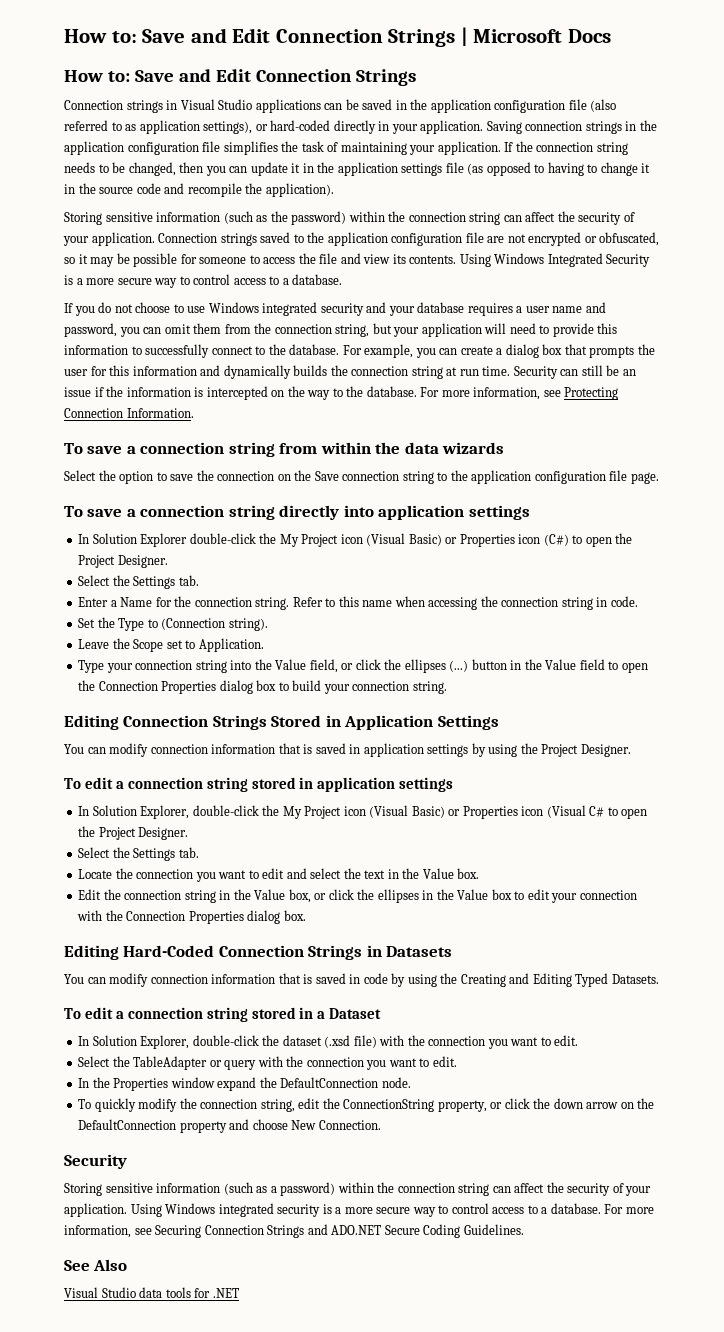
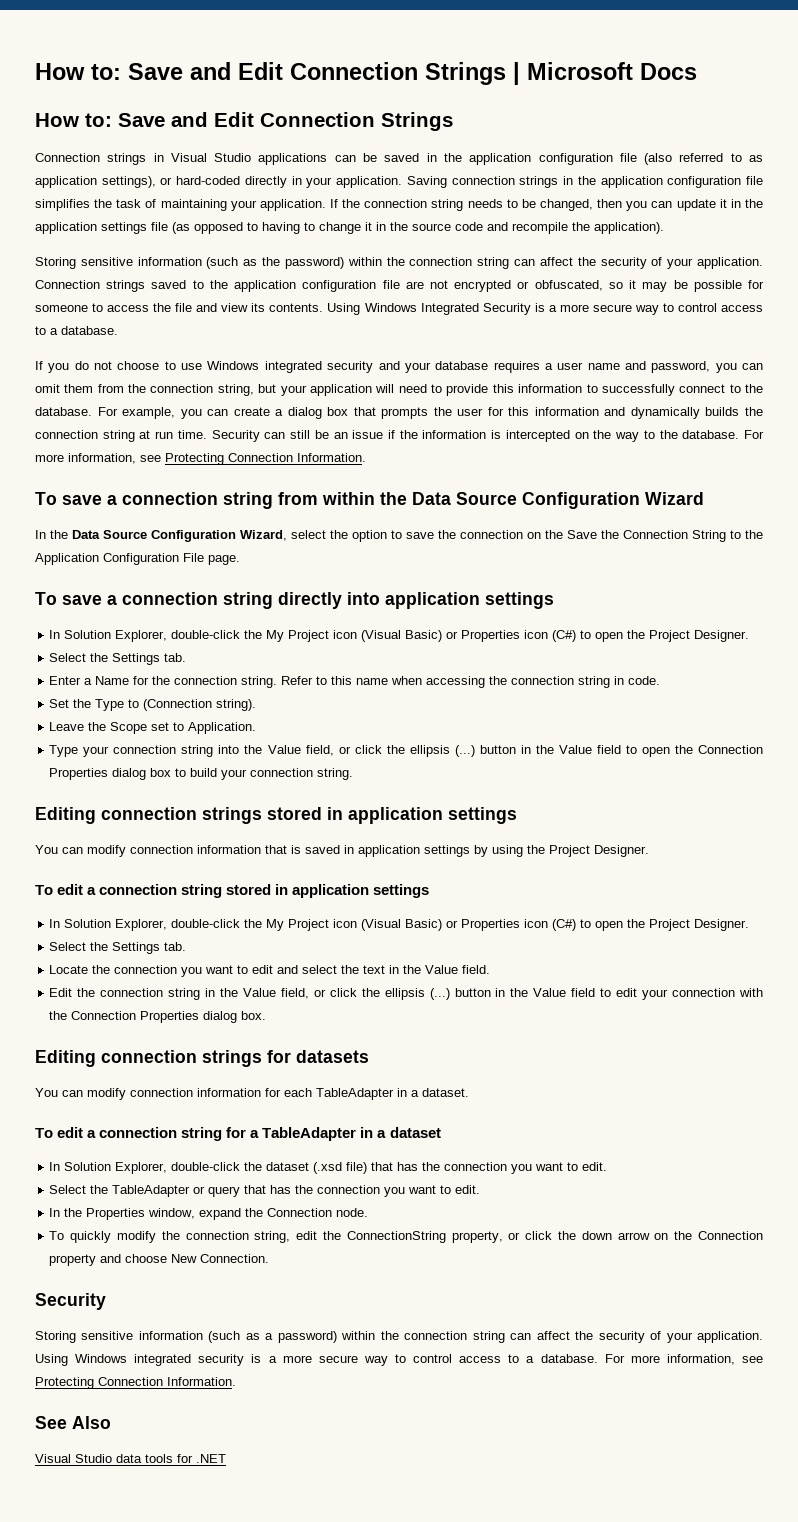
[404,442,505,454] [64,470,96,481] data wizards // Select -> [412,492,704,509] [35,530,326,542] Data Source Configuration Wizard // In the Data Source Configuration Wizard, select
[342,470,628,484] connection string to the application configuration file -> [601,530,763,542] [35,553,204,565] the Connection String to the Application Configuration File
[140,533,188,547] Explorer -> [115,630,168,642] Explorer,
[404,659,446,673] ellipses -> [409,745,450,757] ellipsis
[123,715,499,730] Connection Strings Stored in Application Settings -> [101,807,517,824] connection strings stored in application settings
[546,805,605,818] (Visual C# -> [552,919,577,931] (C#)
[457,868,480,879] box. -> [462,965,491,974] field.
[288,889,512,903] box, or click the ellipses in the Value box -> [280,988,596,1000] field, or click the ellipsis (...) button in the Value field
[123,945,453,960] [64,973,659,987] [64,1007,382,1022] Hard-Coded Connection Strings in Datasets // You can modify connection information that is saved in code by using the Creating and Editing Typed Datasets. // To edit a connection string stored in a Dataset -> [101,1050,369,1067] [35,1088,469,1100] [35,1127,441,1141] connection strings for datasets // You can modify connection information for each TableAdapter in a dataset. // To edit a connection string for a TableAdapter in a dataset
[379,1035,405,1046] with -> [371,1162,419,1171] that has
[257,1056,283,1067] with -> [244,1185,292,1194] that has
[170,1077,215,1088] window -> [148,1208,196,1219] window,
[280,1077,379,1088] DefaultConnection -> [267,1208,333,1217] Connection
[78,1119,177,1130] DefaultConnection -> [697,1231,763,1240] Connection
[155,1224,524,1238] Securing Connection Strings and ADO.NET Secure Coding Guidelines. -> [35,1377,236,1389] Protecting Connection Information.

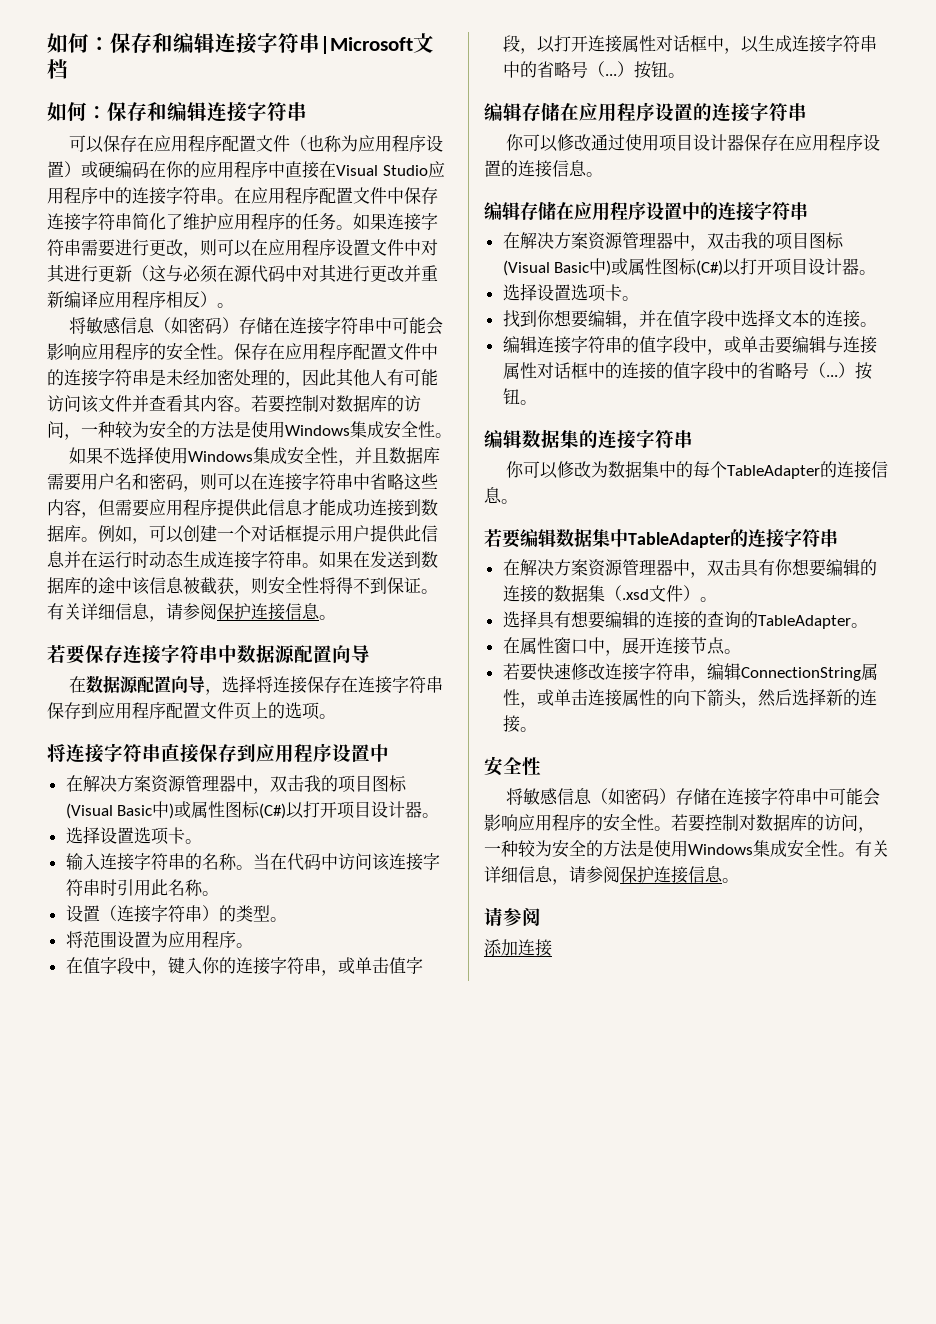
[35,62,697,85] [35,112,453,131] [35,153,763,165] [35,176,764,188] [35,199,763,211] [35,222,664,234] [35,257,764,269] [35,280,764,292] [35,303,763,315] [35,326,118,335] [35,361,764,373] [35,384,763,396] [35,407,763,419] [35,430,765,442] [35,453,366,465] [35,492,704,509] [35,530,763,542] [35,553,240,565] [35,592,554,609] [49,630,750,642] [49,653,187,665] [49,676,661,688] [49,699,257,711] [49,722,257,734] [49,745,763,757] [49,768,354,780] [35,807,517,824] [35,845,649,857] [35,884,430,898] [49,919,750,931] [49,942,187,954] [49,965,491,977] [49,988,764,1000] [49,1011,267,1023] [35,1050,369,1067] [35,1088,469,1100] [35,1127,441,1141] [49,1162,608,1174] [49,1185,481,1197] [49,1208,369,1220] [49,1231,763,1243] [49,1254,270,1266] [35,1293,106,1310] [35,1331,764,1343] [35,1354,763,1366] [35,1377,236,1389] [35,1416,111,1429] [35,1454,226,1463] How to: Save and Edit Connection Strings | Microsoft Docs // How to: Save and Edit Connection Strings // Connection strings in Visual Studio applications can be saved in the application configuration file (also referred to as application settings), or hard-coded directly in your application. Saving connection strings in the application configuration file simplifies the task of maintaining your application. If the connection string needs to be changed, then you can update it in the application settings file (as opposed to having to change it in the source code and recompile the application). // Storing sensitive information (such as the password) within the connection string can affect the security of your application. Connection strings saved to the application configuration file are not encrypted or obfuscated, so it may be possible for someone to access the file and view its contents. Using Windows Integrated Security is a more secure way to control access to a database. // If you do not choose to use Windows integrated security and your database requires a user name and password, you can omit them from the connection string, but your application will need to provide this information to successfully connect to the database. For example, you can create a dialog box that prompts the user for this information and dynamically builds the connection string at run time. Security can still be an issue if the information is intercepted on the way to the database. For more information, see Protecting Connection Information. // To save a connection string from within the Data Source Configuration Wizard // In the Data Source Configuration Wizard, select the option to save the connection on the Save the Connection String to the Application Configuration File page. // To save a connection string directly into application settings // In Solution Explorer, double-click the My Project icon (Visual Basic) or Properties icon (C#) to open the Project Designer. // Select the Settings tab. // Enter a Name for the connection string. Refer to this name when accessing the connection string in code. // Set the Type to (Connection string). // Leave the Scope set to Application. // Type your connection string into the Value field, or click the ellipsis (...) button in the Value field to open the Connection Properties dialog box to build your connection string. // Editing connection strings stored in application settings // You can modify connection information that is saved in application settings by using the Project Designer. // To edit a connection string stored in application settings // In Solution Explorer, double-click the My Project icon (Visual Basic) or Properties icon (C#) to open the Project Designer. // Select the Settings tab. // Locate the connection you want to edit and select the text in the Value field. // Edit the connection string in the Value field, or click the ellipsis (...) button in the Value field to edit your connection with the Connection Properties dialog box. // Editing connection strings for datasets // You can modify connection information for each TableAdapter in a dataset. // To edit a connection string for a TableAdapter in a dataset // In Solution Explorer, double-click the dataset (.xsd file) that has the connection you want to edit. // Select the TableAdapter or query that has the connection you want to edit. // In the Properties window, expand the Connection node. // To quickly modify the connection string, edit the ConnectionString property, or click the down arrow on the Connection property and choose New Connection. // Security // Storing sensitive information (such as a password) within the connection string can affect the security of your application. Using Windows integrated security is a more secure way to control access to a database. For more information, see Protecting Connection Information. // See Also // Visual Studio data tools for .NET -> [47,33,434,54] [47,59,68,79] [47,102,307,122] [69,135,444,153] [47,161,445,179] [47,187,438,205] [47,213,438,231] [47,239,438,258] [47,264,438,283] [47,291,234,308] [69,317,444,335] [47,343,438,361] [47,368,438,388] [47,394,421,413] [47,421,452,440] [69,446,441,466] [47,473,438,492] [47,499,438,518] [47,525,438,544] [47,551,438,569] [47,577,438,596] [47,603,336,622] [47,644,370,664] [69,675,444,695] [47,702,336,720] [47,743,389,763] [65,775,407,794] [65,801,440,819] [65,826,202,845] [65,853,440,871] [65,879,219,896] [65,905,287,923] [65,931,253,948] [65,957,423,976] [502,35,877,54] [502,61,685,79] [484,102,807,122] [506,134,881,152] [484,160,603,178] [484,201,808,221] [502,232,844,251] [502,258,877,276] [502,283,639,302] [502,309,877,329] [502,336,877,355] [502,362,872,380] [502,388,537,405] [484,429,693,449] [506,461,889,479] [484,487,518,504] [484,528,838,548] [502,559,877,578] [502,585,717,603] [502,610,868,629] [502,637,741,656] [502,663,878,682] [502,688,877,708] [502,715,537,733] [484,756,541,776] [506,788,881,806] [484,814,875,833] [484,840,889,858] [484,866,739,885] [484,907,541,927] [484,939,552,957] 如何：保存和编辑连接字符串|Microsoft文档 // 如何：保存和编辑连接字符串 // 可以保存在应用程序配置文件（也称为应用程序设置）或硬编码在你的应用程序中直接在Visual Studio应用程序中的连接字符串。在应用程序配置文件中保存连接字符串简化了维护应用程序的任务。如果连接字符串需要进行更改，则可以在应用程序设置文件中对其进行更新（这与必须在源代码中对其进行更改并重新编译应用程序相反）。 // 将敏感信息（如密码）存储在连接字符串中可能会影响应用程序的安全性。保存在应用程序配置文件中的连接字符串是未经加密处理的，因此其他人有可能访问该文件并查看其内容。若要控制对数据库的访问，一种较为安全的方法是使用Windows集成安全性。 // 如果不选择使用Windows集成安全性，并且数据库需要用户名和密码，则可以在连接字符串中省略这些内容，但需要应用程序提供此信息才能成功连接到数据库。例如，可以创建一个对话框提示用户提供此信息并在运行时动态生成连接字符串。如果在发送到数据库的途中该信息被截获，则安全性将得不到保证。有关详细信息，请参阅保护连接信息。 // 若要保存连接字符串中数据源配置向导 // 在数据源配置向导，选择将连接保存在连接字符串保存到应用程序配置文件页上的选项。 // 将连接字符串直接保存到应用程序设置中 // 在解决方案资源管理器中，双击我的项目图标(Visual Basic中)或属性图标(C#)以打开项目设计器。 // 选择设置选项卡。 // 输入连接字符串的名称。当在代码中访问该连接字符串时引用此名称。 // 设置（连接字符串）的类型。 // 将范围设置为应用程序。 // 在值字段中，键入你的连接字符串，或单击值字段，以打开连接属性对话框中，以生成连接字符串中的省略号（...）按钮。 // 编辑存储在应用程序设置的连接字符串 // 你可以修改通过使用项目设计器保存在应用程序设置的连接信息。 // 编辑存储在应用程序设置中的连接字符串 // 在解决方案资源管理器中，双击我的项目图标(Visual Basic中)或属性图标(C#)以打开项目设计器。 // 选择设置选项卡。 // 找到你想要编辑，并在值字段中选择文本的连接。 // 编辑连接字符串的值字段中，或单击要编辑与连接属性对话框中的连接的值字段中的省略号（...）按钮。 // 编辑数据集的连接字符串 // 你可以修改为数据集中的每个TableAdapter的连接信息。 // 若要编辑数据集中TableAdapter的连接字符串 // 在解决方案资源管理器中，双击具有你想要编辑的连接的数据集（.xsd文件）。 // 选择具有想要编辑的连接的查询的TableAdapter。 // 在属性窗口中，展开连接节点。 // 若要快速修改连接字符串，编辑ConnectionString属性，或单击连接属性的向下箭头，然后选择新的连接。 // 安全性 // 将敏感信息（如密码）存储在连接字符串中可能会影响应用程序的安全性。若要控制对数据库的访问，一种较为安全的方法是使用Windows集成安全性。有关详细信息，请参阅保护连接信息。 // 请参阅 // 添加连接

